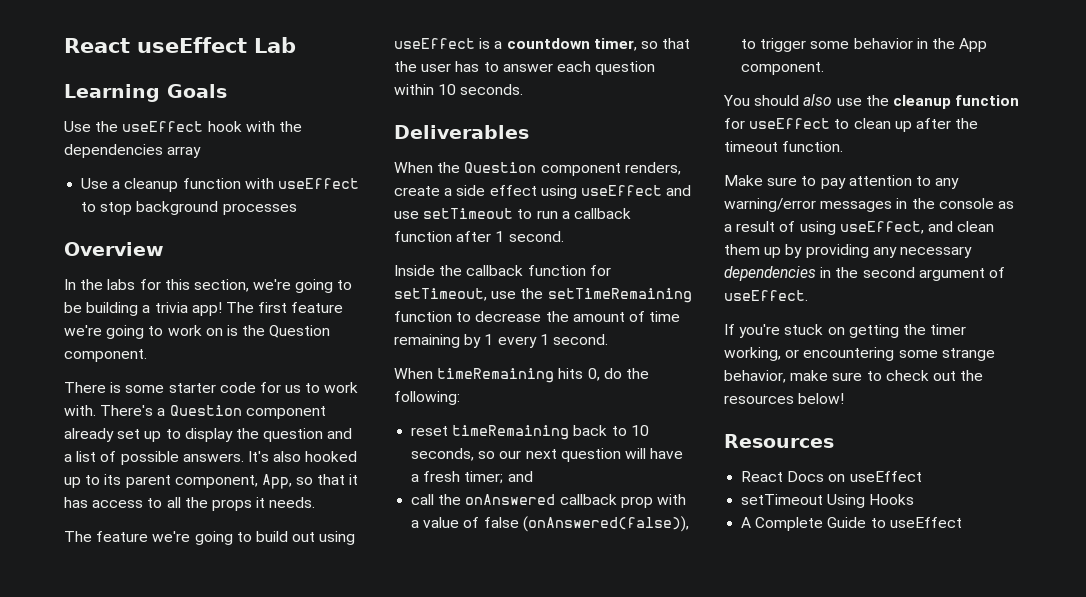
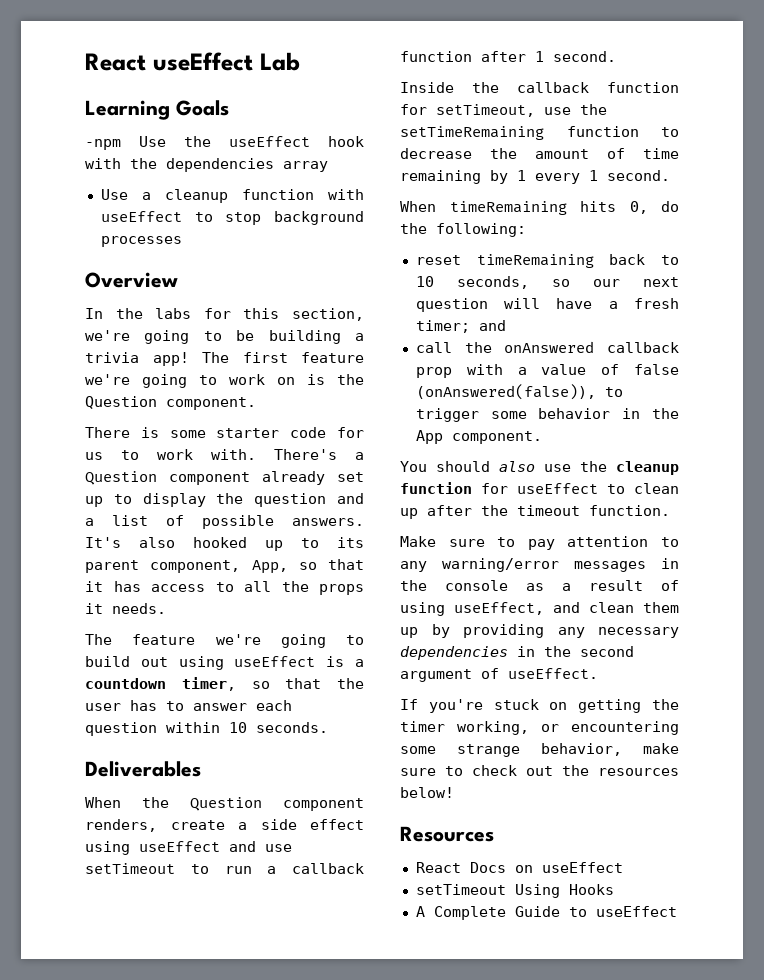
(227, 91) none -> [85,139,121,150] -npm

